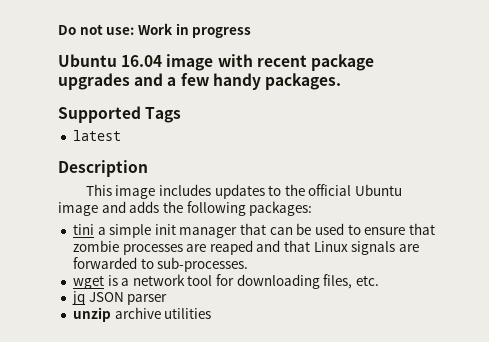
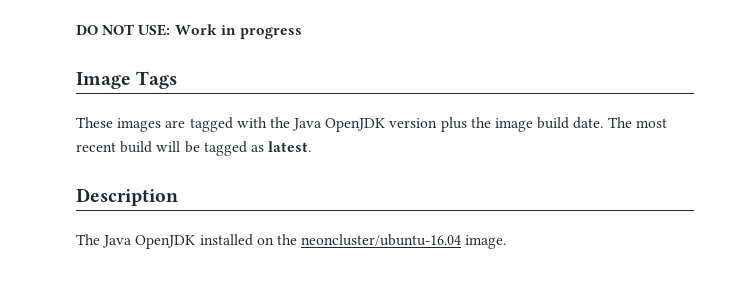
[58,24,135,35] Do not use: -> [76,24,171,36] DO NOT USE:
[58,54,374,71] [58,73,341,90] [58,106,182,123] [72,130,121,141] [58,160,148,177] [85,184,403,199] [58,201,313,216] [72,223,435,238] [72,240,420,255] [72,257,249,272] [72,274,380,289] [71,291,168,305] [72,307,212,322] Ubuntu 16.04 image with recent package upgrades and a few handy packages. // Supported Tags // latest // Description // This image includes updates to the official Ubuntu image and adds the following packages: // tini a simple init manager that can be used to ensure that zombie processes are reaped and that Linux signals are forwarded to sub-processes. // wget is a network tool for downloading files, etc. // jq JSON parser // unzip archive utilities -> [76,71,178,89] [76,117,667,132] [76,141,312,156] [76,188,178,206] [76,234,507,249] Image Tags // These images are tagged with the Java OpenJDK version plus the image build date. The most recent build will be tagged as latest. // Description // The Java OpenJDK installed on the neoncluster/ubuntu-16.04 image.

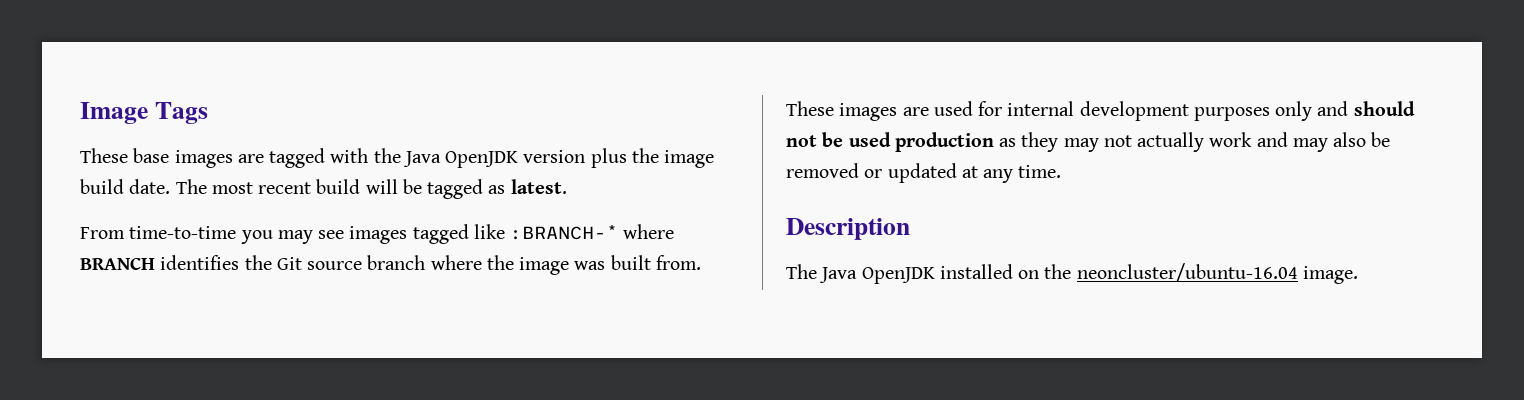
[76,24,302,39] DO NOT USE: Work in progress // -> (80, 113) none
(113, 122) none -> [133,148,170,163] base
(312, 146) none -> [80,224,675,244] [80,255,701,275] [786,101,1415,121] [786,132,1391,152] [786,163,1062,183] // From time-to-time you may see images tagged like :BRANCH-* where BRANCH identifies the Git source branch where the image was built from. These images are used for internal development purposes only and should not be used production as they may not actually work and may also be removed or updated at any time.

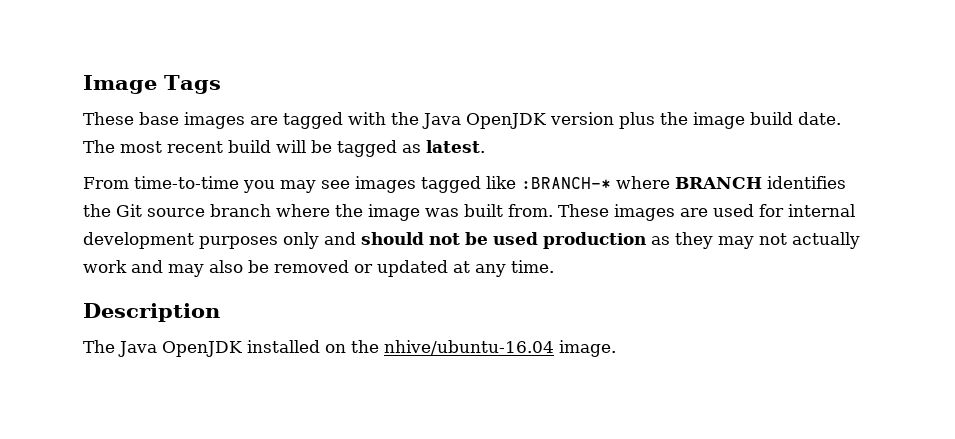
[1076,263,1298,282] neoncluster/ubuntu-16.04 -> [384,340,554,355] nhive/ubuntu-16.04

